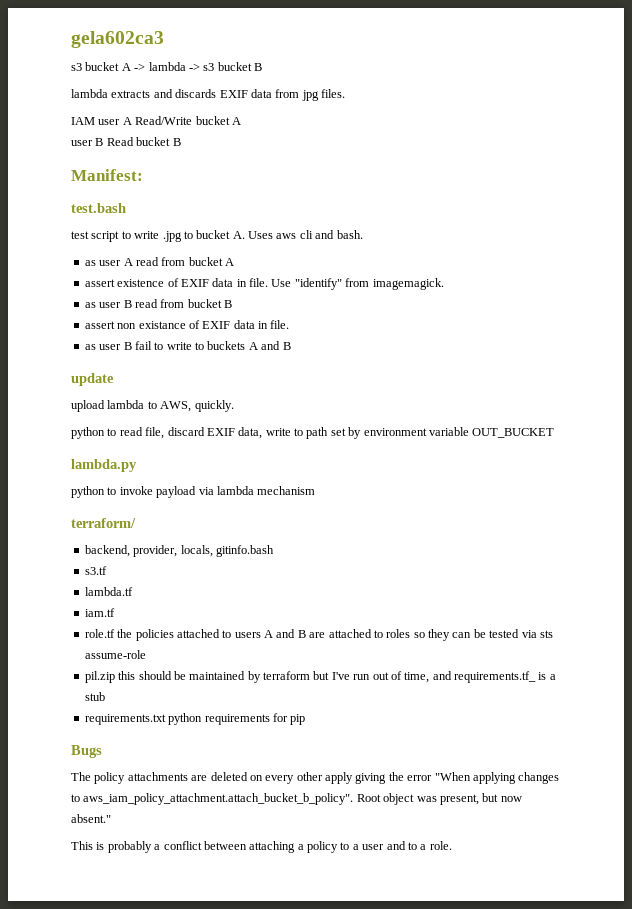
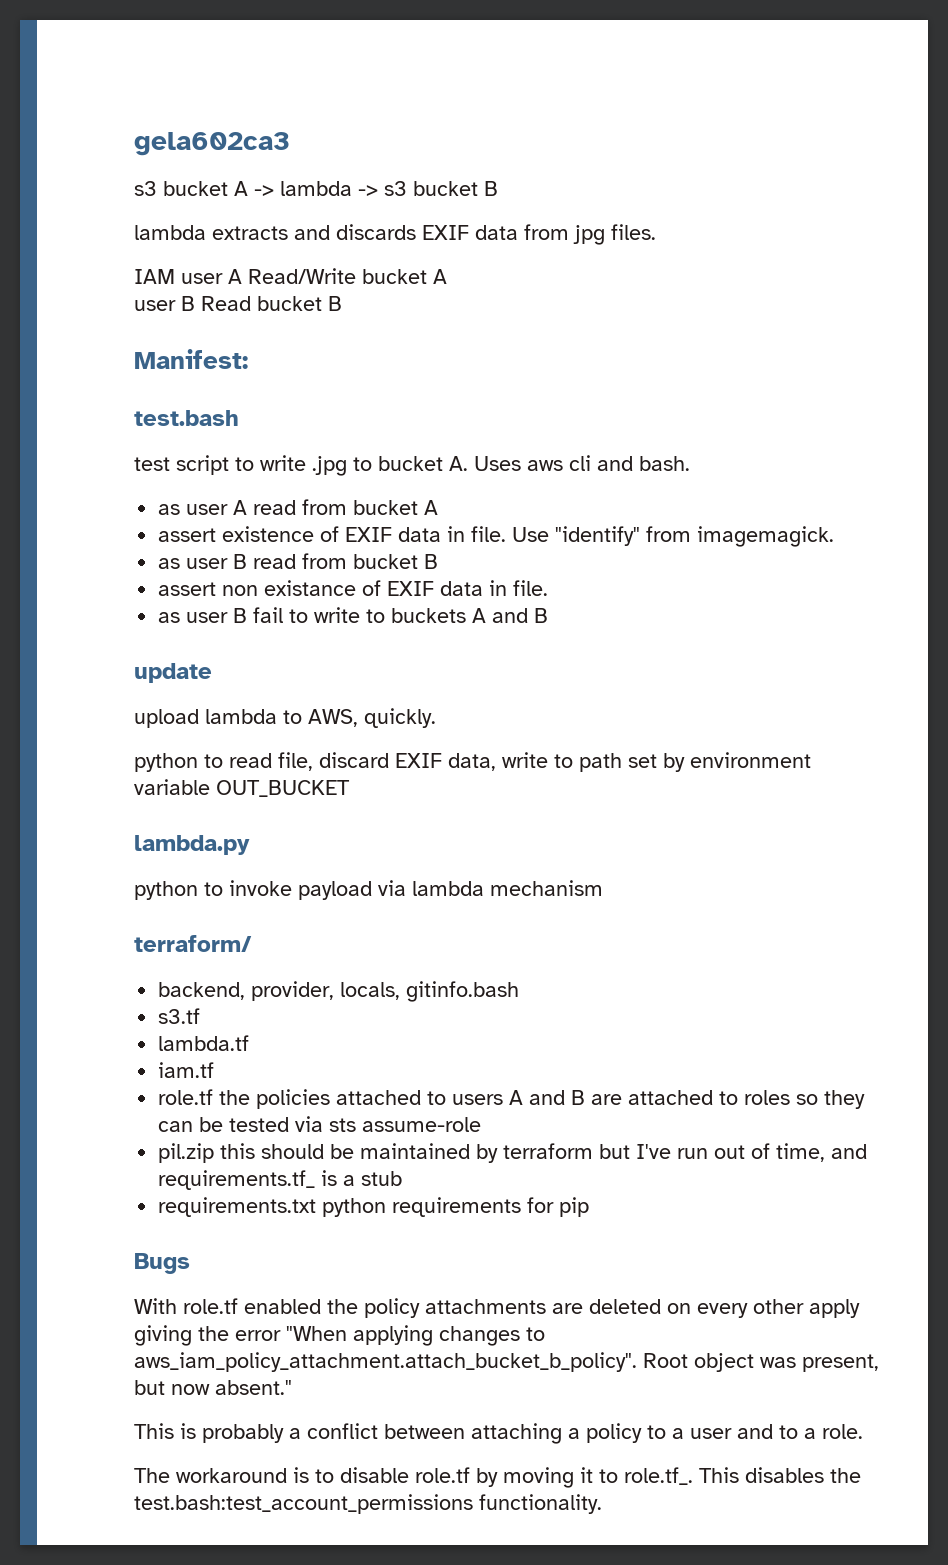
[71,772,91,781] The -> [134,1298,358,1314] With role.tf enabled the
(452, 845) none -> [134,1467,861,1488] [134,1494,602,1514] // The workaround is to disable role.tf by moving it to role.tf_. This disables the test.bash:test_account_permissions functionality.

